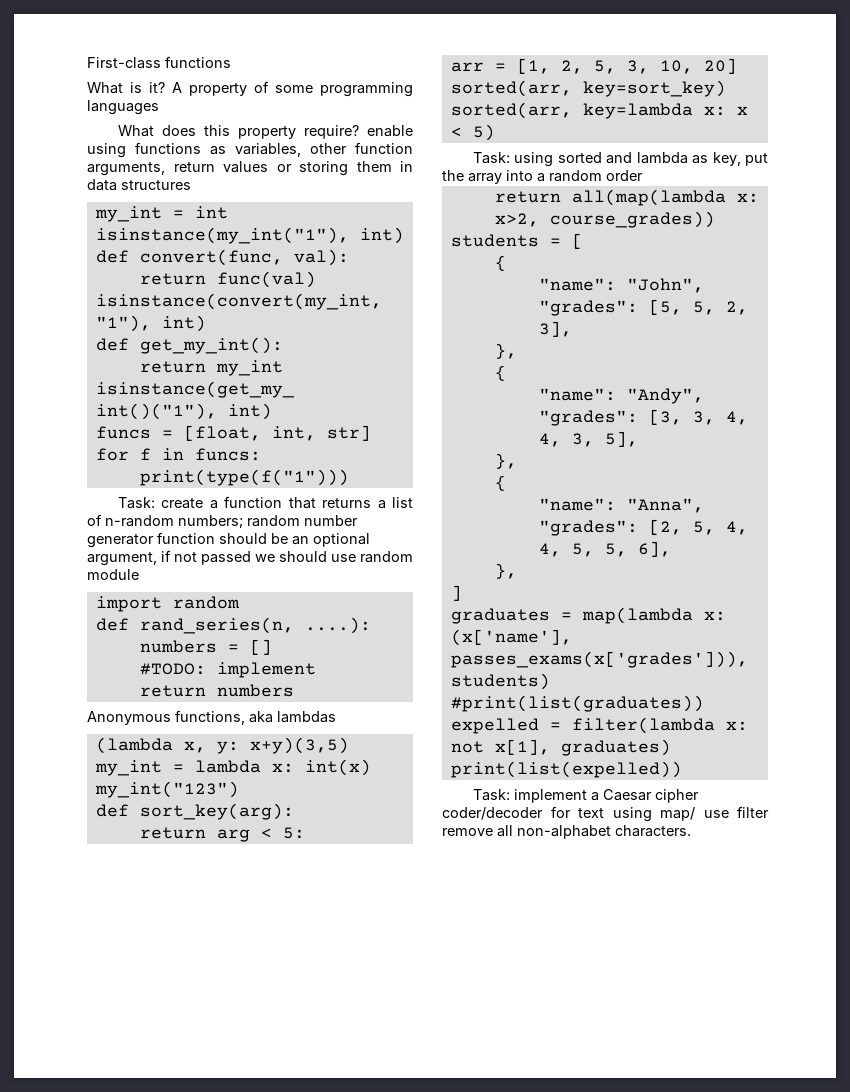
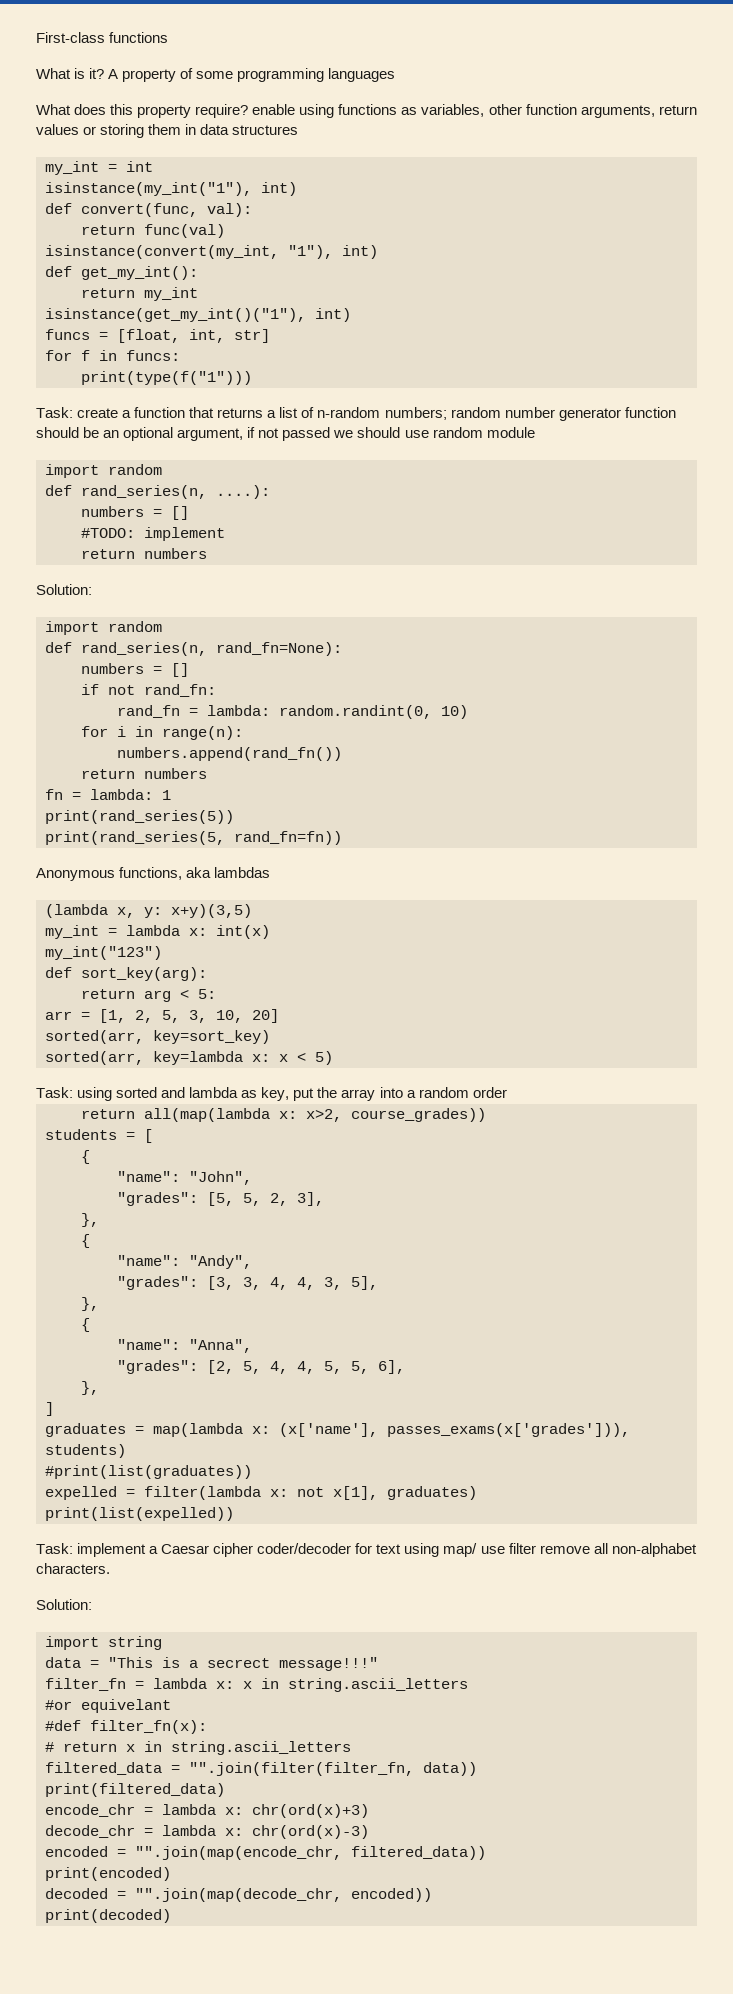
(294, 690) none -> [36,584,92,595] [45,621,162,635] [45,642,342,656] [81,663,189,677] [81,684,216,697] [117,705,468,719] [81,726,243,740] [117,747,342,761] [81,768,207,779] [45,789,171,800] [45,810,234,824] [45,831,342,845] // Solution: // import random // def rand_series(n, rand_fn=None): // numbers = [] // if not rand_fn: // rand_fn = lambda: random.randint(0, 10) // for i in range(n): // numbers.append(rand_fn()) // return numbers // fn = lambda: 1 // print(rand_series(5)) // print(rand_series(5, rand_fn=fn))
(691, 831) none -> [36,1599,92,1610] [45,1636,162,1650] [45,1657,378,1671] [45,1678,468,1692] [45,1699,171,1713] [45,1720,207,1734] [45,1741,351,1755] [45,1762,477,1776] [45,1783,225,1797] [45,1804,369,1818] [45,1825,369,1839] [45,1846,486,1860] [45,1867,171,1881] [45,1888,432,1902] [45,1909,171,1923] // Solution: // import string // data = "This is a secrect message!!!" // filter_fn = lambda x: x in string.ascii_letters // #or equivelant // #def filter_fn(x): // # return x in string.ascii_letters // filtered_data = "".join(filter(filter_fn, data)) // print(filtered_data) // encode_chr = lambda x: chr(ord(x)+3) // decode_chr = lambda x: chr(ord(x)-3) // encoded = "".join(map(encode_chr, filtered_data)) // print(encoded) // decoded = "".join(map(decode_chr, encoded)) // print(decoded)

